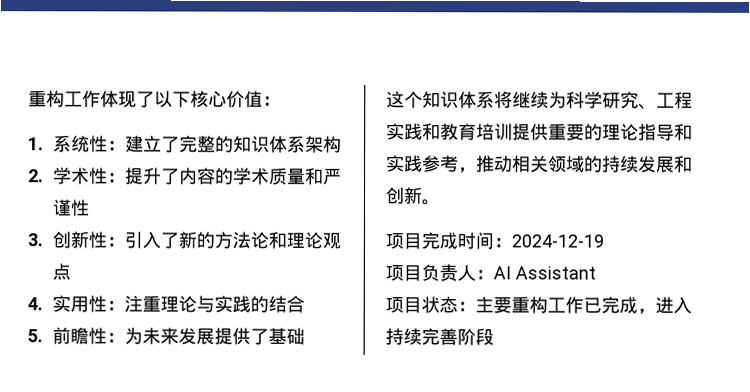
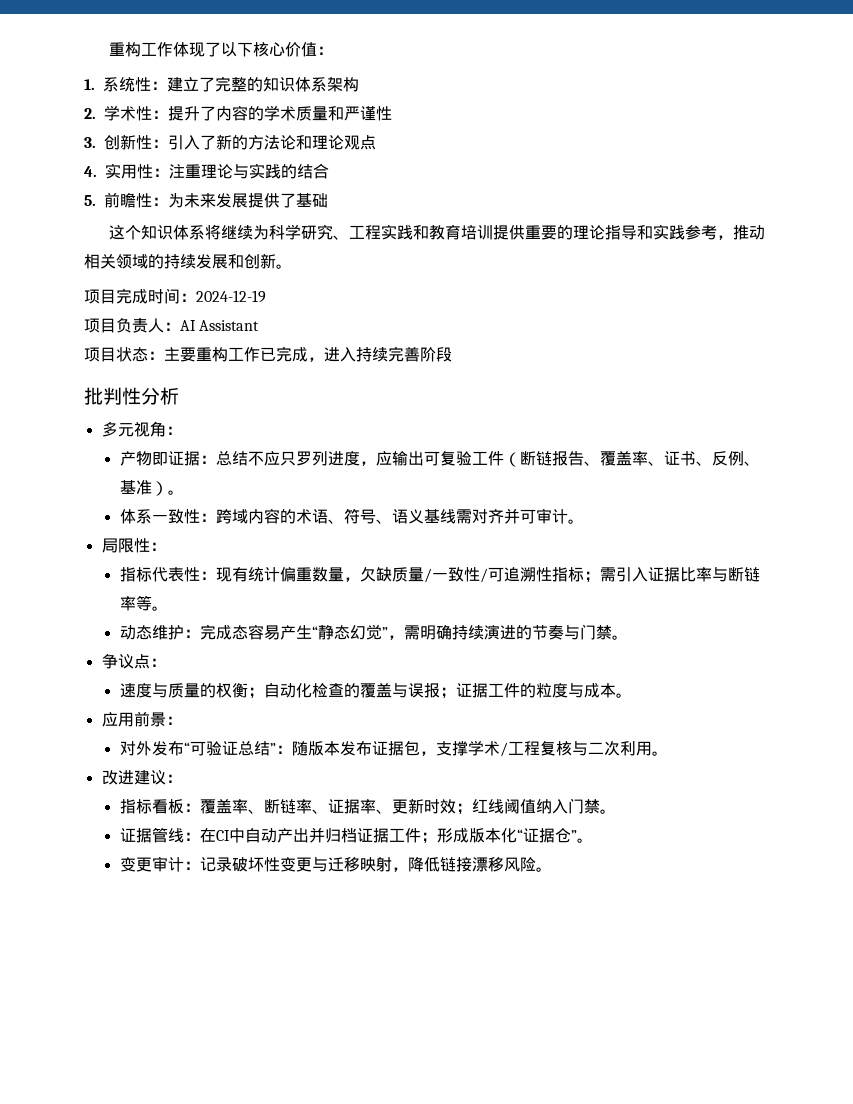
(494, 337) none -> [84,387,179,405] [101,421,182,437] [119,451,760,467] [119,480,184,496] [119,508,584,524] [101,538,166,553] [119,567,760,583] [119,595,168,611] [119,624,628,640] [101,653,166,669] [119,683,632,699] [101,711,182,727] [119,740,668,757] [101,770,182,785] [119,798,616,815] [119,827,593,844] [119,856,552,872] // 批判性分析 // 多元视角： // 产物即证据：总结不应只罗列进度，应输出可复验工件（断链报告、覆盖率、证书、反例、基准）。 // 体系一致性：跨域内容的术语、符号、语义基线需对齐并可审计。 // 局限性： // 指标代表性：现有统计偏重数量，欠缺质量/一致性/可追溯性指标；需引入证据比率与断链率等。 // 动态维护：完成态容易产生“静态幻觉”，需明确持续演进的节奏与门禁。 // 争议点： // 速度与质量的权衡；自动化检查的覆盖与误报；证据工件的粒度与成本。 // 应用前景： // 对外发布“可验证总结”：随版本发布证据包，支撑学术/工程复核与二次利用。 // 改进建议： // 指标看板：覆盖率、断链率、证据率、更新时效；红线阈值纳入门禁。 // 证据管线：在CI中自动产出并归档证据工件；形成版本化“证据仓”。 // 变更审计：记录破坏性变更与迁移映射，降低链接漂移风险。

